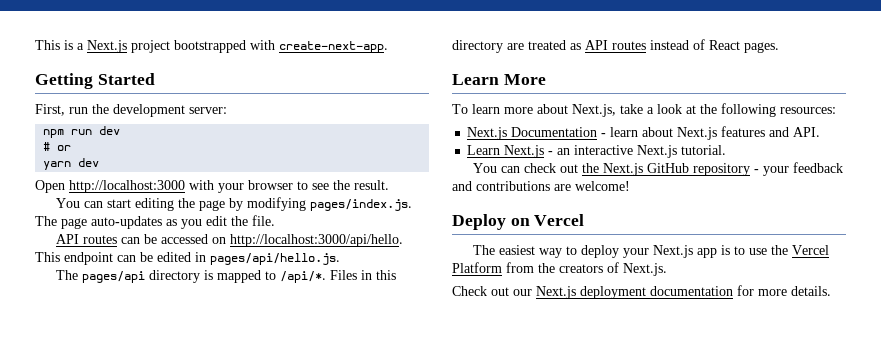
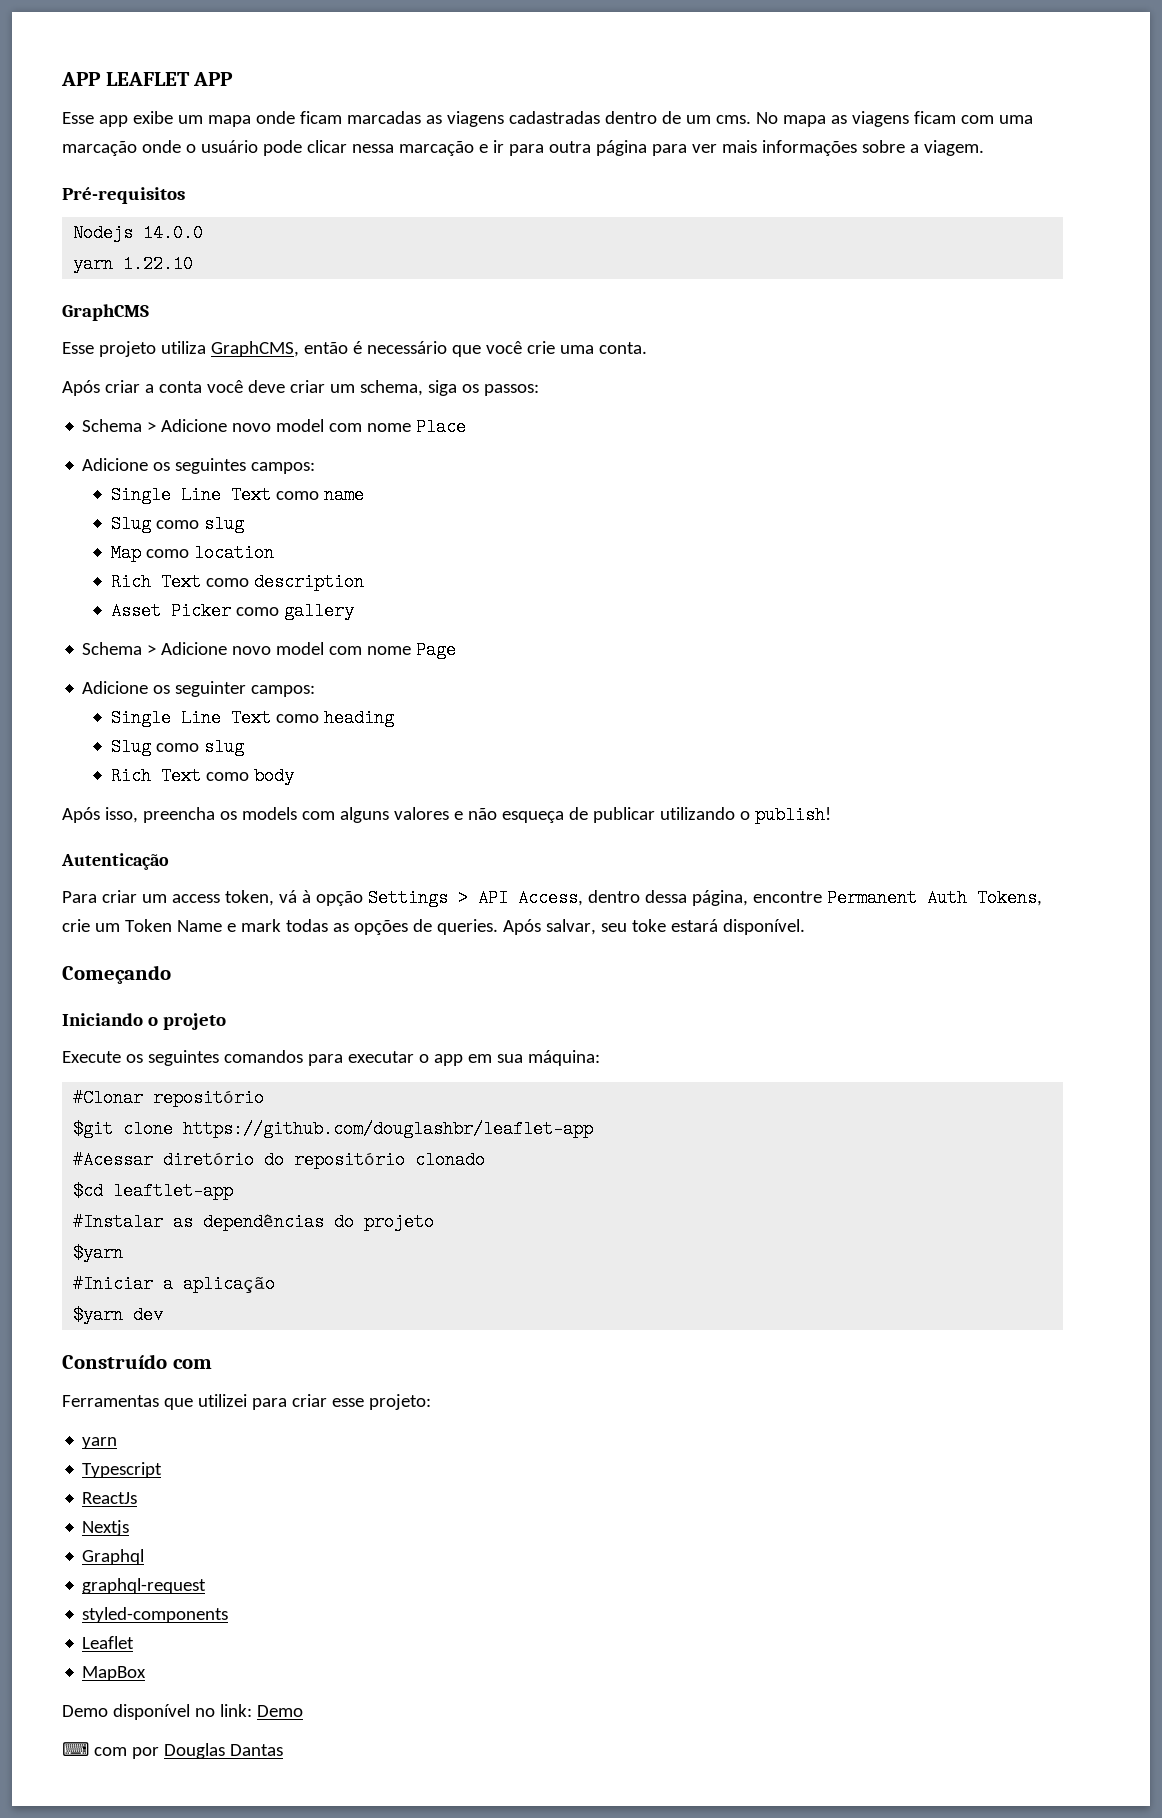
[35,40,388,53] [35,73,155,89] [35,104,227,117] [43,126,121,138] [43,142,72,151] [43,158,100,170] [35,180,389,193] [55,197,412,211] [35,215,275,229] [55,234,403,247] [35,252,340,265] [55,270,396,283] [452,39,779,53] [452,74,546,85] [452,103,836,117] [467,126,821,140] [467,145,727,158] [472,162,843,176] [452,181,630,191] [452,214,585,230] [472,245,829,258] [452,262,667,276] [452,285,831,299] This is a Next.js project bootstrapped with create-next-app. // Getting Started // First, run the development server: // npm run dev // # or // yarn dev // Open http://localhost:3000 with your browser to see the result. // You can start editing the page by modifying pages/index.js. The page auto-updates as you edit the file. // API routes can be accessed on http://localhost:3000/api/hello. This endpoint can be edited in pages/api/hello.js. // The pages/api directory is mapped to /api/*. Files in this directory are treated as API routes instead of React pages. // Learn More // To learn more about Next.js, take a look at the following resources: // Next.js Documentation - learn about Next.js features and API. // Learn Next.js - an interactive Next.js tutorial. // You can check out the Next.js GitHub repository - your feedback and contributions are welcome! // Deploy on Vercel // The easiest way to deploy your Next.js app is to use the Vercel Platform from the creators of Next.js. // Check out our Next.js deployment documentation for more details. -> [61,72,234,86] [62,111,1033,127] [62,140,984,156] [62,187,185,204] [73,224,204,242] [73,255,194,273] [62,304,149,321] [62,341,647,357] [62,380,539,396] [82,418,467,436] [82,458,316,474] [110,486,364,504] [110,515,244,533] [110,544,274,562] [110,573,364,591] [110,602,354,620] [82,641,457,659] [82,681,316,697] [110,709,394,727] [110,738,244,756] [110,767,294,785] [62,806,831,824] [61,853,169,870] [62,889,1042,907] [62,919,805,935] [62,965,171,984] [62,1013,227,1030] [62,1050,600,1066] [73,1089,265,1107] [73,1120,594,1138] [73,1151,486,1169] [73,1182,234,1200] [73,1213,435,1231] [73,1244,124,1262] [73,1275,276,1293] [73,1306,164,1324] [62,1354,212,1369] [62,1394,431,1410] [82,1437,118,1449] [82,1462,163,1478] [82,1492,138,1504] [82,1520,130,1536] [82,1549,145,1565] [82,1578,207,1594] [82,1607,229,1623] [82,1636,135,1649] [82,1666,147,1681] [62,1704,303,1720] [62,1742,283,1759] APP LEAFLET APP // Esse app exibe um mapa onde ficam marcadas as viagens cadastradas dentro de um cms. No mapa as viagens ficam com uma marcação onde o usuário pode clicar nessa marcação e ir para outra página para ver mais informações sobre a viagem. // Pré-requisitos // Nodejs 14.0.0 // yarn 1.22.10 // GraphCMS // Esse projeto utiliza GraphCMS, então é necessário que você crie uma conta. // Após criar a conta você deve criar um schema, siga os passos: // Schema > Adicione novo model com nome Place // Adicione os seguintes campos: // Single Line Text como name // Slug como slug // Map como location // Rich Text como description // Asset Picker como gallery // Schema > Adicione novo model com nome Page // Adicione os seguinter campos: // Single Line Text como heading // Slug como slug // Rich Text como body // Após isso, preencha os models com alguns valores e não esqueça de publicar utilizando o publish! // Autenticação // Para criar um access token, vá à opção Settings > API Access, dentro dessa página, encontre Permanent Auth Tokens, crie um Token Name e mark todas as opções de queries. Após salvar, seu toke estará disponível. // Começando // Iniciando o projeto // Execute os seguintes comandos para executar o app em sua máquina: // #Clonar repositório // $git clone https://github.com/douglashbr/leaflet-app // #Acessar diretório do repositório clonado // $cd leaftlet-app // #Instalar as dependências do projeto // $yarn // #Iniciar a aplicação // $yarn dev // Construído com // Ferramentas que utilizei para criar esse projeto: // yarn // Typescript // ReactJs // Nextjs // Graphql // graphql-request // styled-components // Leaflet // MapBox // Demo disponível no link: Demo // ⌨ com por Douglas Dantas

